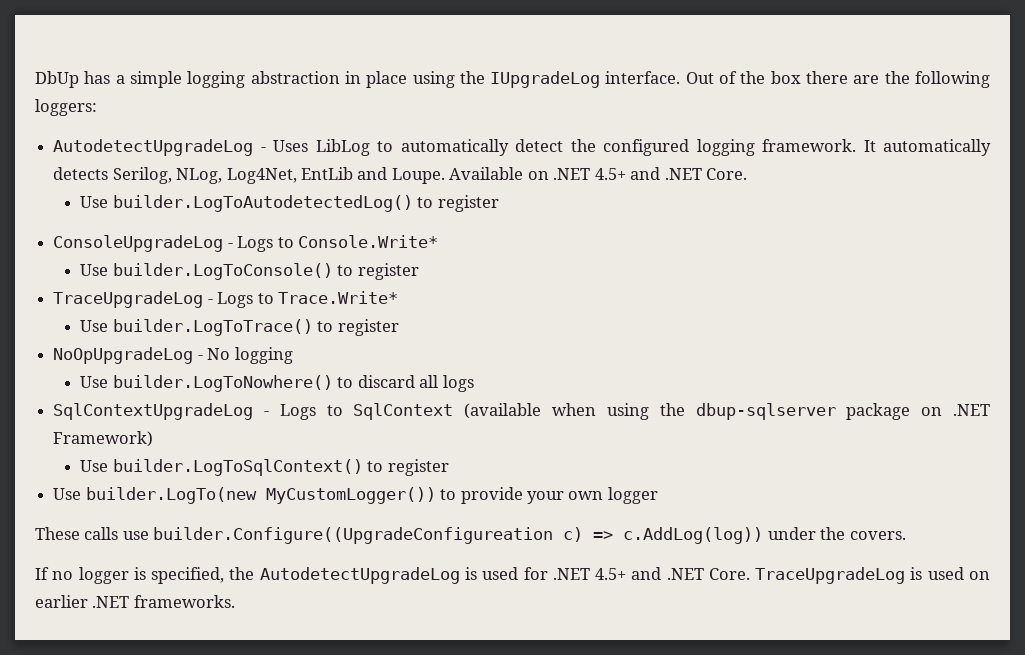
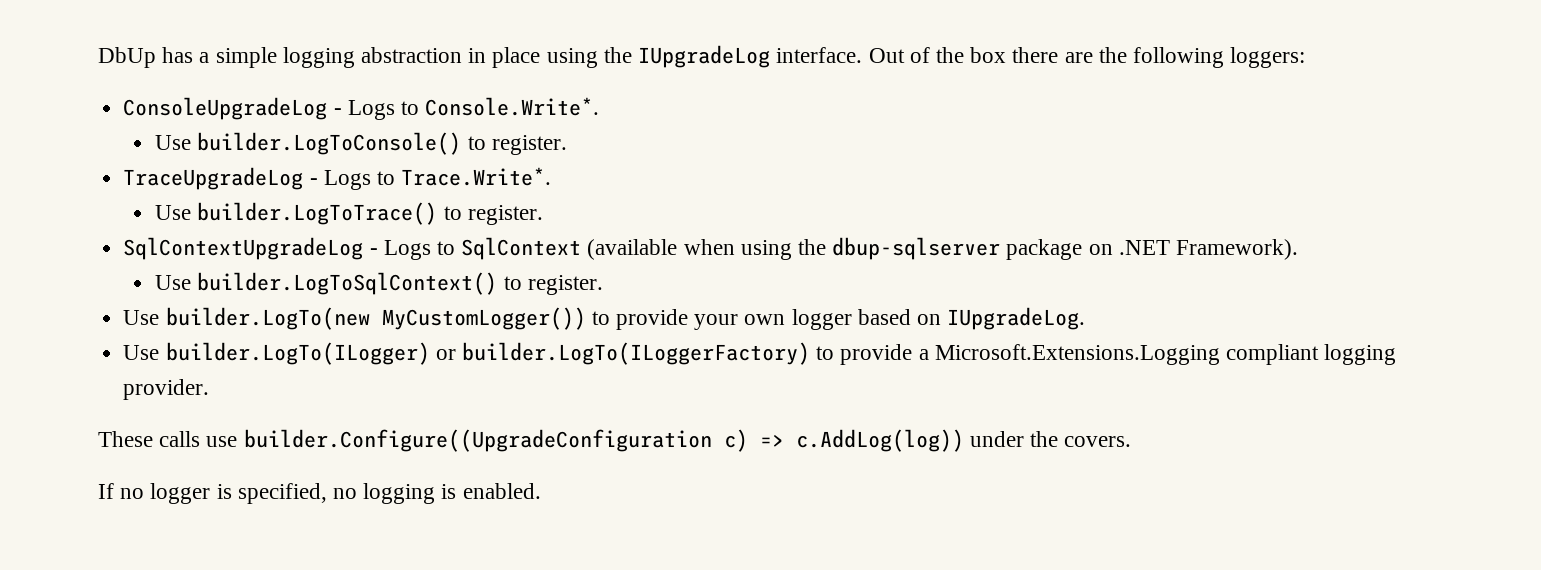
[53,139,991,156] [53,167,748,184] [80,195,499,212] // AutodetectUpgradeLog - Uses LibLog to automatically detect the configured logging framework. It automatically detects Serilog, NLog, Log4Net, EntLib and Loupe. Available on .NET 4.5+ and .NET Core. // Use builder.LogToAutodetectedLog() to register -> (1306, 57) none
[297,235,438,248] Console.Write* -> [425,97,600,116] Console.Write*.
[357,263,419,280] register -> [491,135,567,155] register.
[277,291,398,304] Trace.Write* -> [401,167,552,186] Trace.Write*.
[337,319,399,336] [53,347,293,364] [80,375,474,392] register // NoOpUpgradeLog - No logging // Use builder.LogToNowhere() to discard all logs -> [467,205,543,225] register.
[53,431,154,447] Framework) -> [1176,239,1299,260] Framework).
[387,459,449,476] register -> [527,275,603,295] register.
(658, 495) none -> [857,307,1086,330] [123,342,1397,365] [123,379,210,400] based on IUpgradeLog. // Use builder.LogTo(ILogger) or builder.LogTo(ILoggerFactory) to provide a Microsoft.Extensions.Logging compliant logging provider.
[153,527,554,544] builder.Configure((UpgradeConfigureation -> [243,429,712,452] builder.Configure((UpgradeConfiguration
[229,567,991,584] [35,595,235,608] the AutodetectUpgradeLog is used for .NET 4.5+ and .NET Core. TraceUpgradeLog is used on earlier .NET frameworks. -> [333,483,541,504] no logging is enabled.

